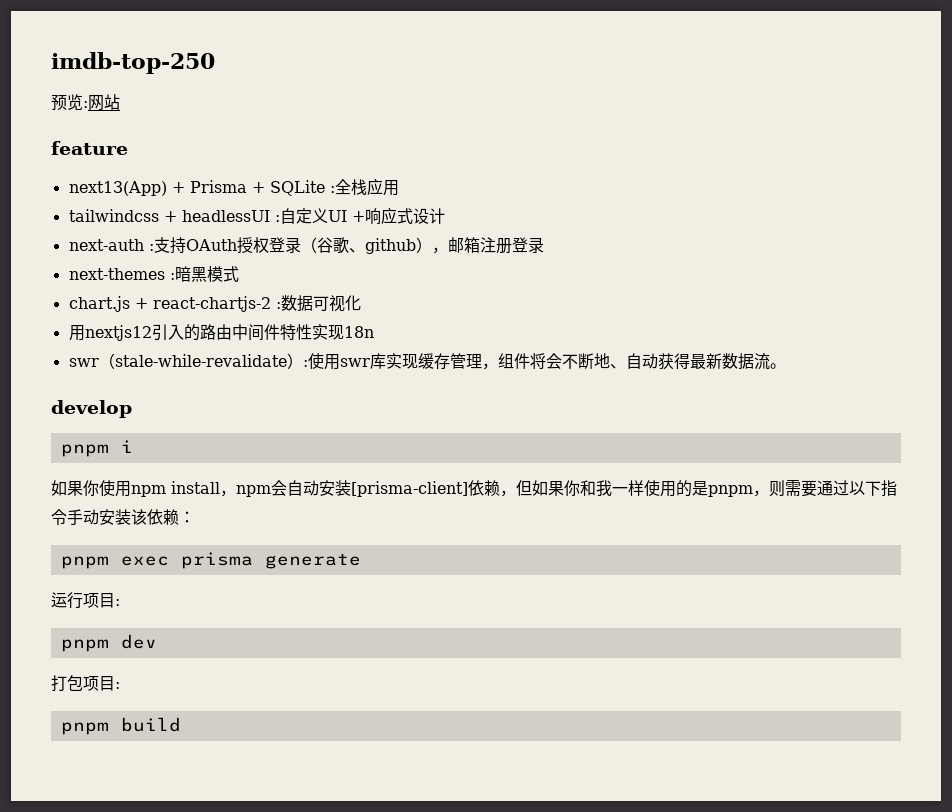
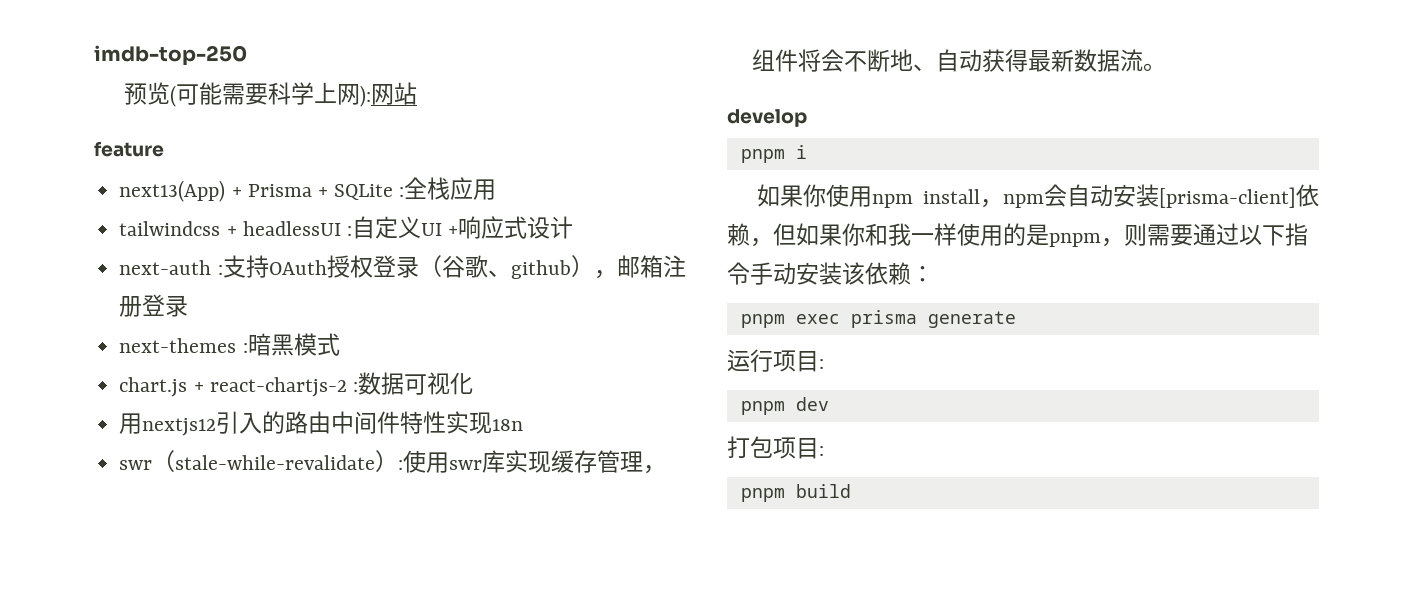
[83,101,88,108] : -> [170,82,372,107] (可能需要科学上网):

